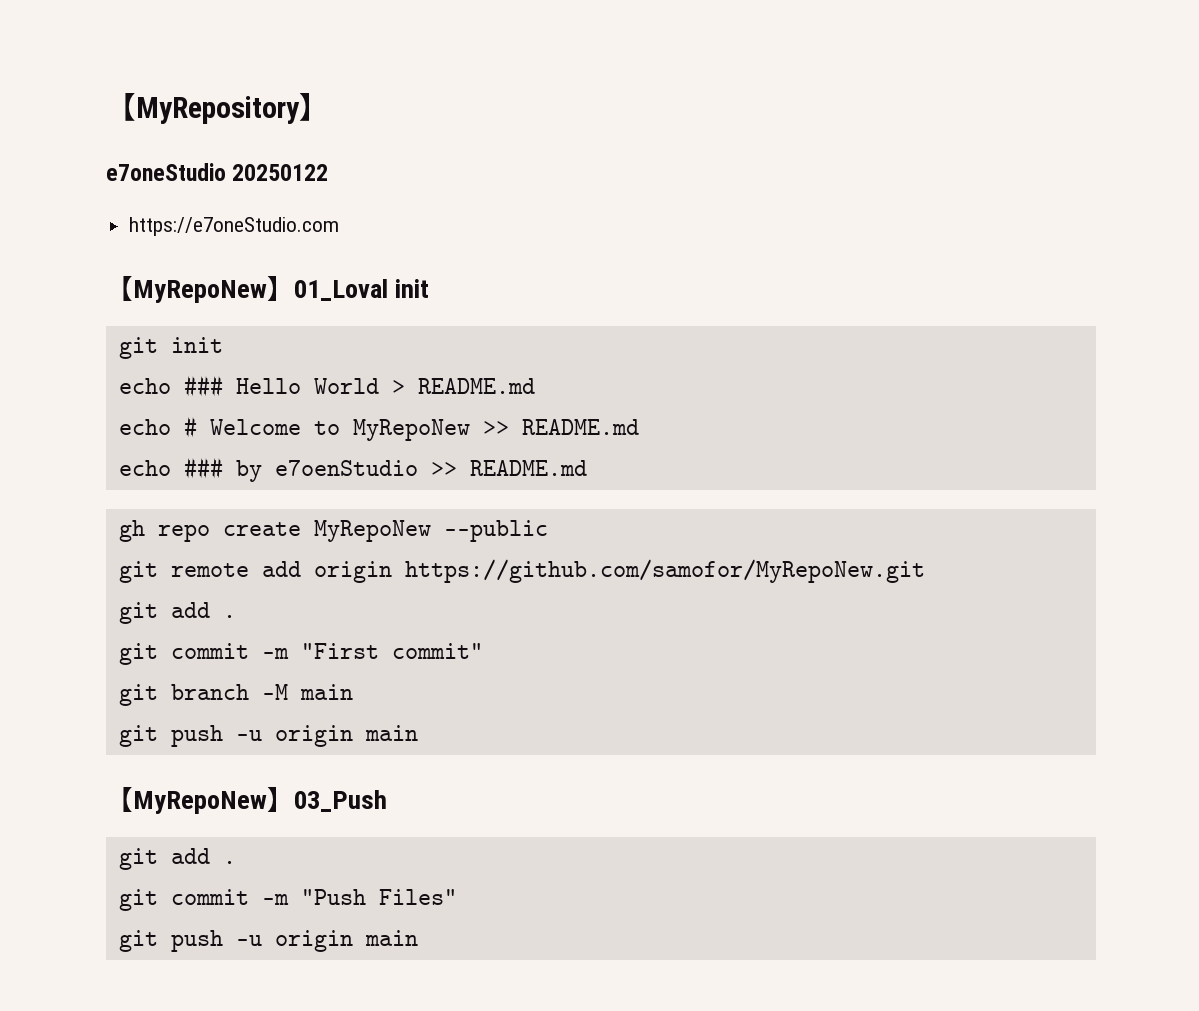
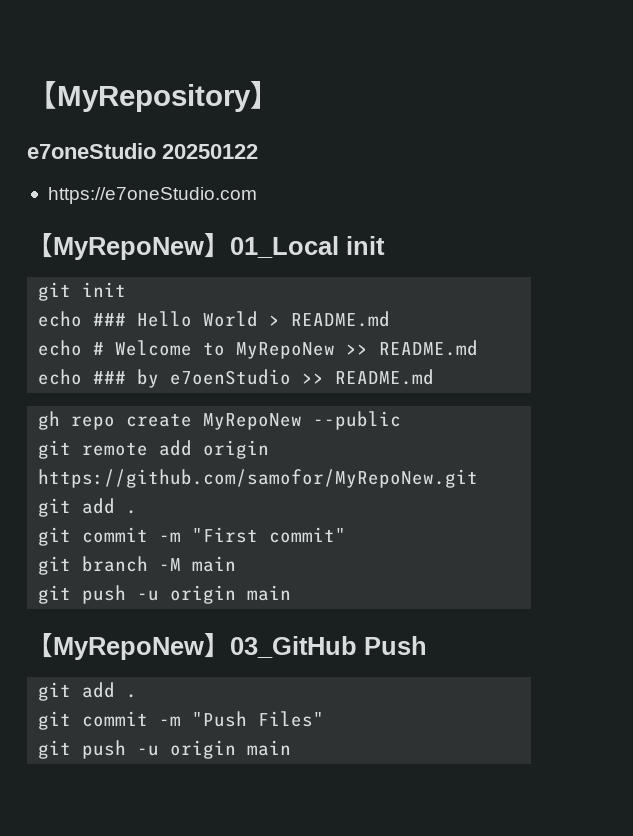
[294,279,388,301] 01_Loval -> [230,236,339,258] 01_Local
[294,790,387,812] 03_Push -> [230,636,427,658] 03_GitHub Push

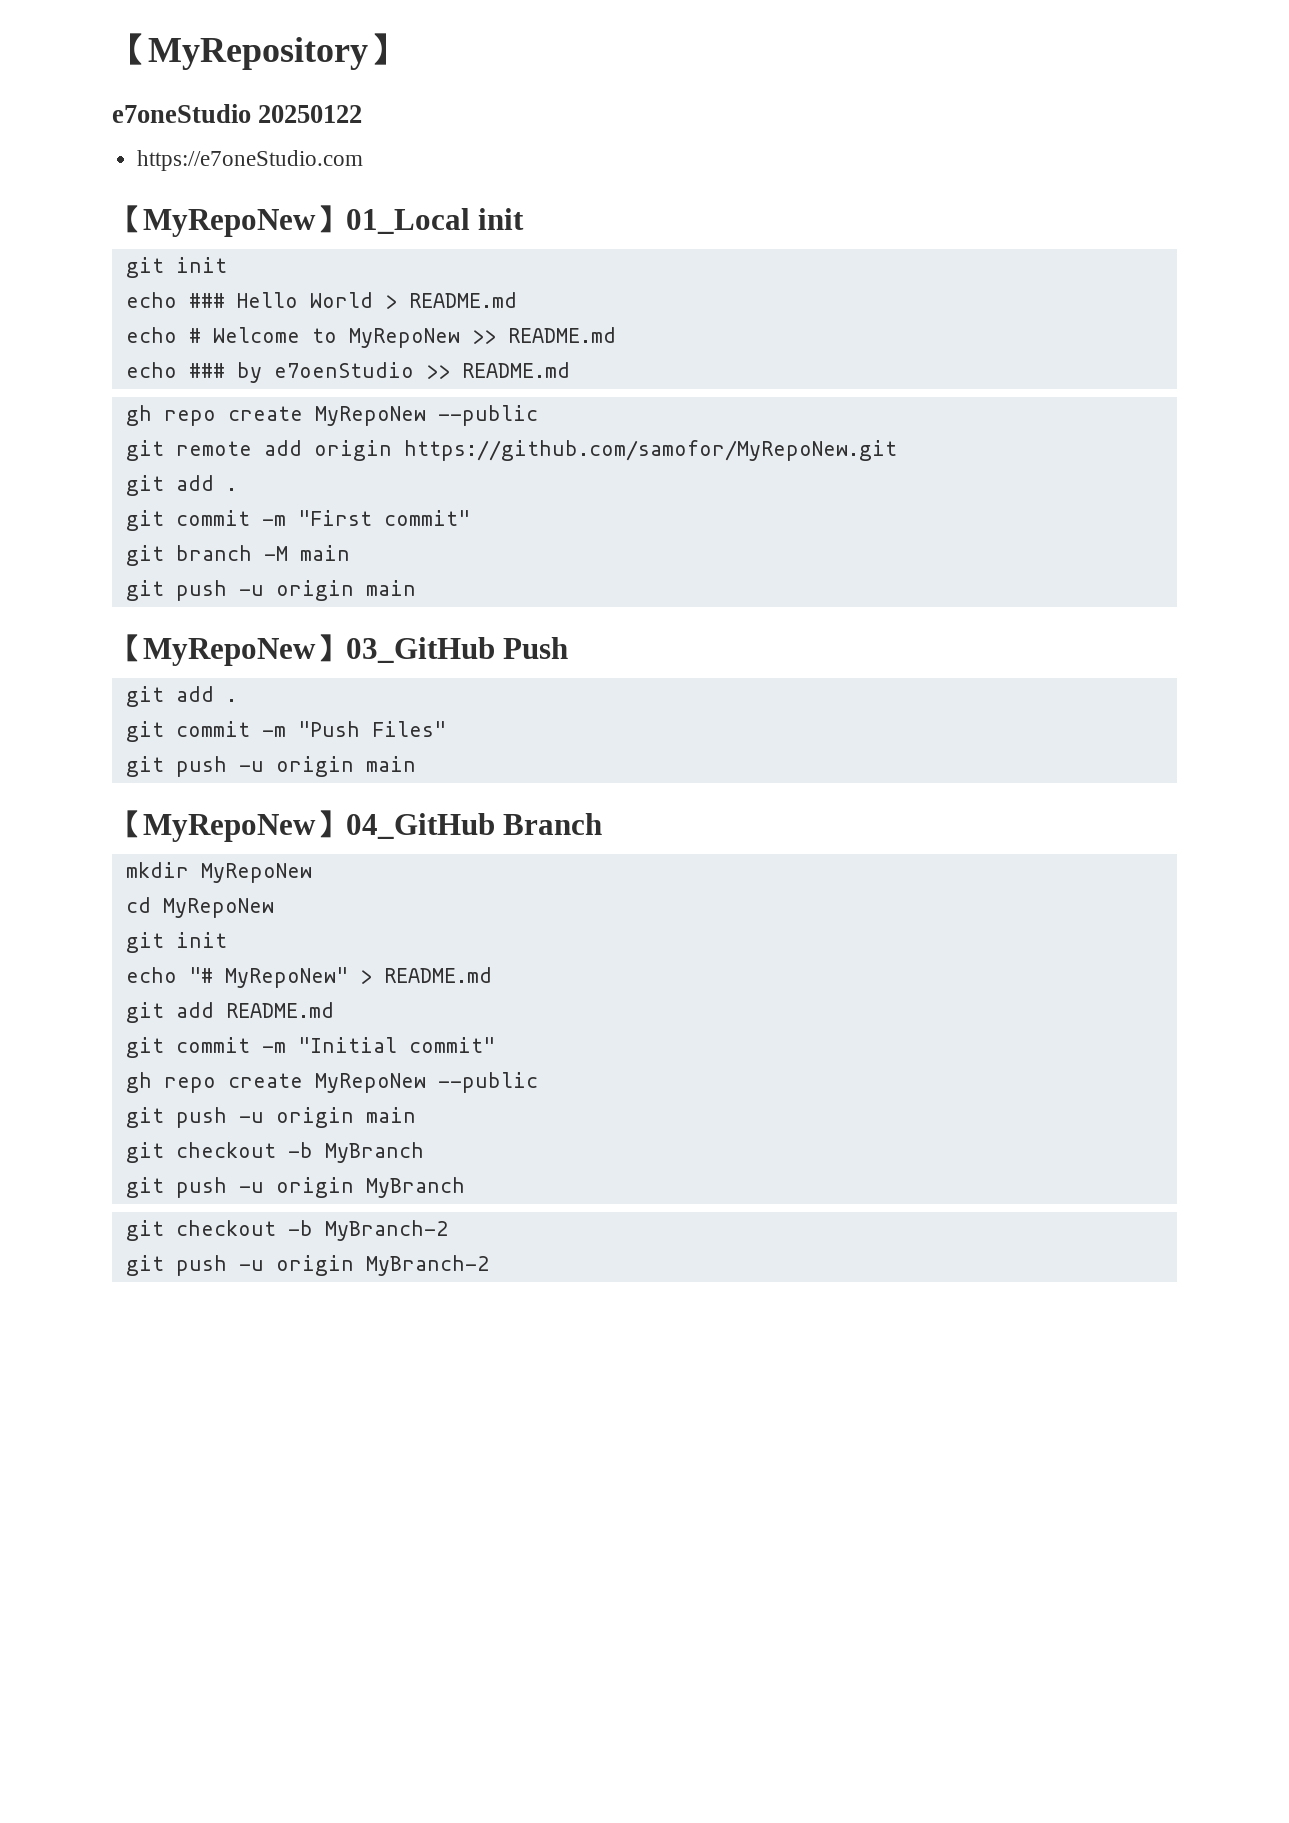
(292, 748) none -> [112,810,603,842] [125,862,312,883] [125,897,274,918] [125,932,227,953] [125,967,492,988] [125,1002,334,1023] [125,1037,495,1058] [125,1072,538,1093] [125,1107,416,1128] [125,1142,424,1163] [125,1177,465,1198] [125,1220,448,1241] [125,1255,489,1276] // 【MyRepoNew】04_GitHub Branch // mkdir MyRepoNew // cd MyRepoNew // git init // echo "# MyRepoNew" > README.md // git add README.md // git commit -m "Initial commit" // gh repo create MyRepoNew --public // git push -u origin main // git checkout -b MyBranch // git push -u origin MyBranch // git checkout -b MyBranch-2 // git push -u origin MyBranch-2

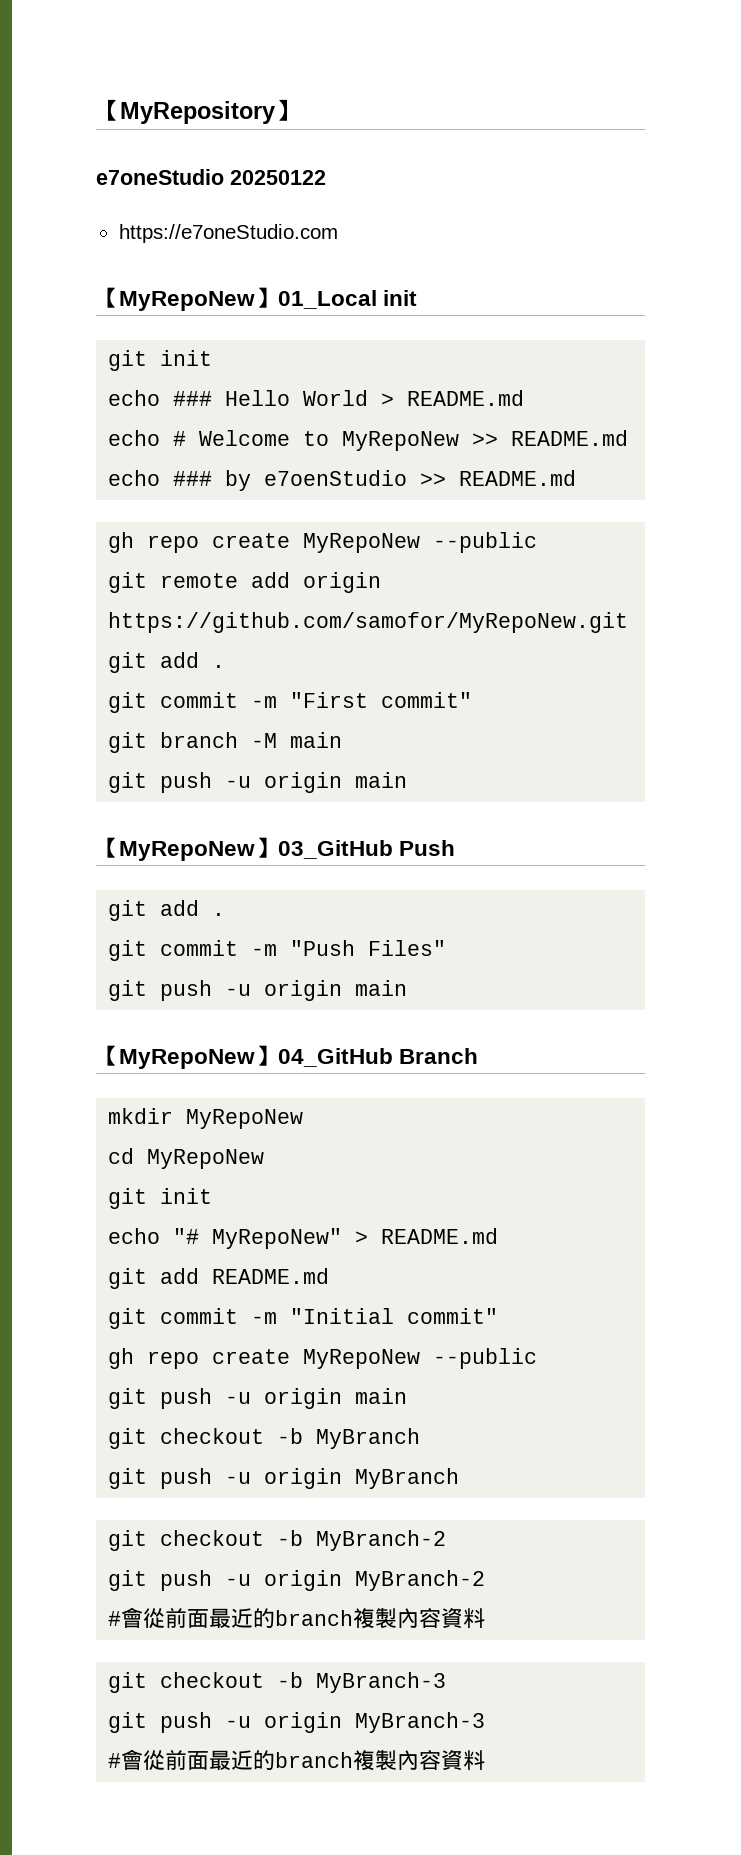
(489, 1265) none -> [108,1607,486,1629] [108,1672,447,1693] [108,1712,486,1733] [108,1749,486,1771] // #會從前面最近的branch複製內容資料 // git checkout -b MyBranch-3 // git push -u origin MyBranch-3 // #會從前面最近的branch複製內容資料

